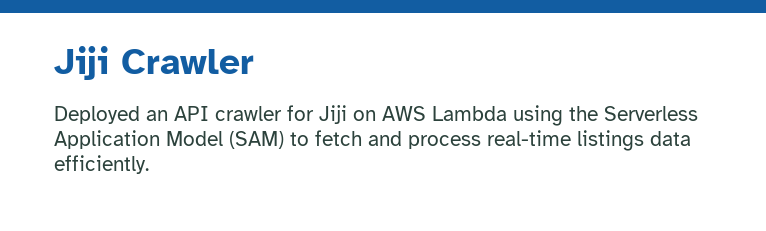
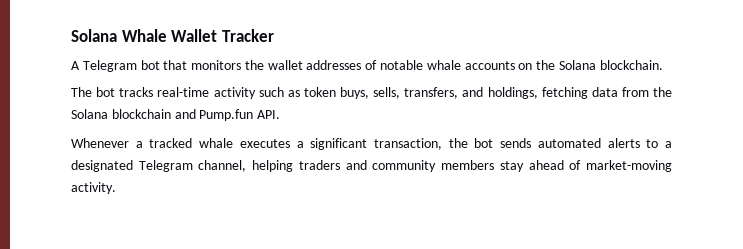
[54,46,254,80] [54,105,698,126] [54,130,691,151] [54,155,149,174] Jiji Crawler // Deployed an API crawler for Jiji on AWS Lambda using the Serverless Application Model (SAM) to fetch and process real-time listings data efficiently. -> [71,29,274,42] [71,60,663,72] [71,87,672,99] [71,109,281,121] [71,138,672,150] [71,160,673,172] [71,182,116,194] Solana Whale Wallet Tracker // A Telegram bot that monitors the wallet addresses of notable whale accounts on the Solana blockchain. // The bot tracks real-time activity such as token buys, sells, transfers, and holdings, fetching data from the Solana blockchain and Pump.fun API. // Whenever a tracked whale executes a significant transaction, the bot sends automated alerts to a designated Telegram channel, helping traders and community members stay ahead of market-moving activity.

